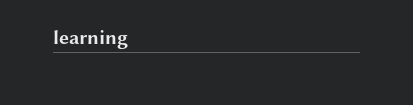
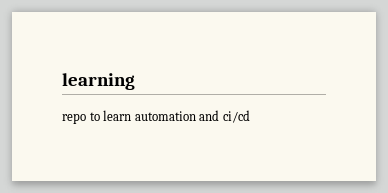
(128, 39) none -> [62,110,250,124] // repo to learn automation and ci/cd

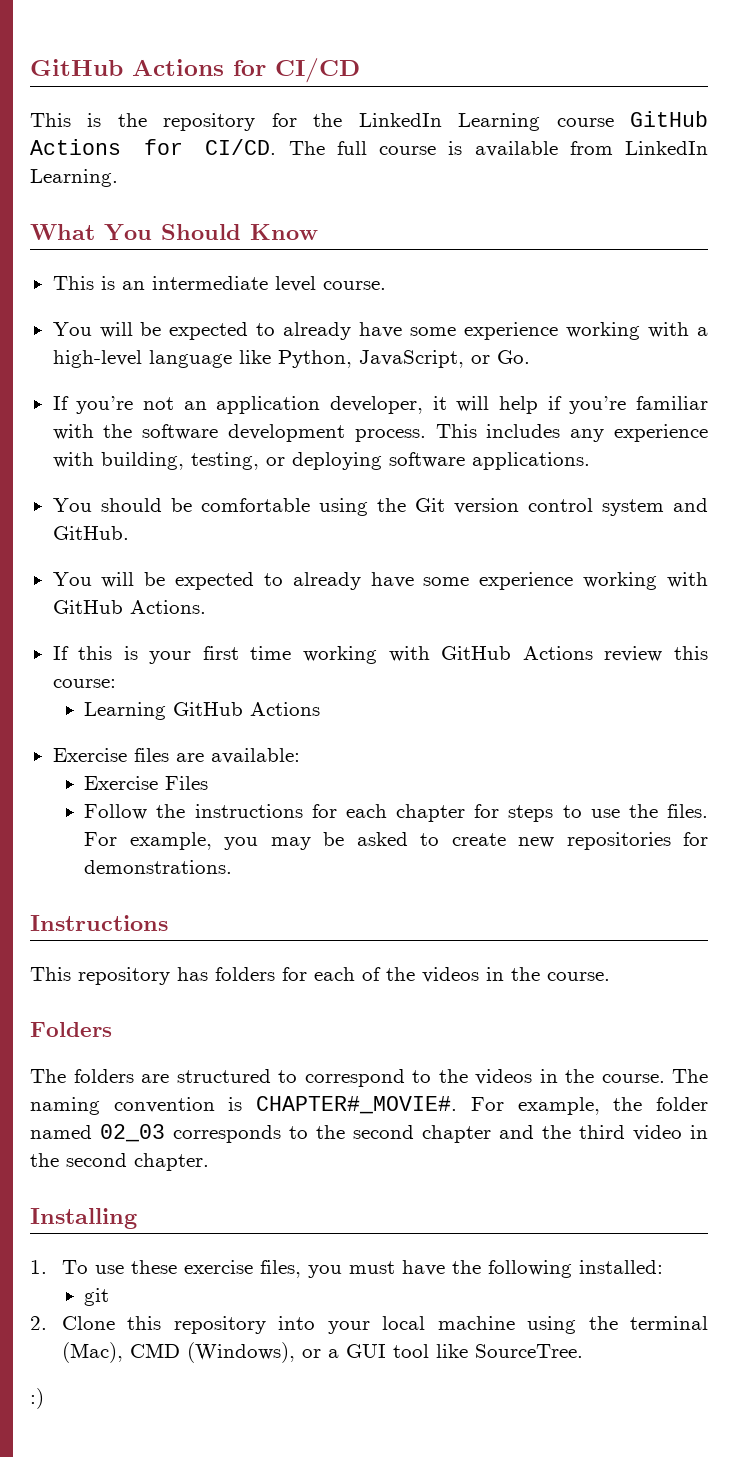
[62,73,135,90] [62,110,250,124] learning // repo to learn automation and ci/cd -> [30,58,360,83] [30,111,708,131] [30,139,709,157] [30,169,118,187] [30,224,318,241] [52,276,386,292] [52,322,709,340] [52,350,530,368] [52,396,708,414] [52,424,708,442] [52,452,590,470] [52,498,708,516] [52,526,129,540] [52,572,709,590] [52,600,206,614] [52,646,708,664] [52,679,116,688] [84,702,321,720] [52,748,300,764] [84,776,209,790] [84,804,709,822] [84,832,709,850] [84,860,233,874] [30,915,168,931] [30,967,610,985] [30,1022,112,1037] [30,1069,708,1087] [30,1096,708,1115] [30,1124,708,1143] [30,1153,209,1171] [30,1208,137,1229] [30,1260,663,1278] [84,1288,110,1306] [30,1316,708,1334] [61,1342,583,1363] [30,1388,44,1409] GitHub Actions for CI/CD // This is the repository for the LinkedIn Learning course GitHub Actions for CI/CD. The full course is available from LinkedIn Learning. // What You Should Know // This is an intermediate level course. // You will be expected to already have some experience working with a high-level language like Python, JavaScript, or Go. // If you’re not an application developer, it will help if you’re familiar with the software development process. This includes any experience with building, testing, or deploying software applications. // You should be comfortable using the Git version control system and GitHub. // You will be expected to already have some experience working with GitHub Actions. // If this is your first time working with GitHub Actions review this course: // Learning GitHub Actions // Exercise files are available: // Exercise Files // Follow the instructions for each chapter for steps to use the files. For example, you may be asked to create new repositories for demonstrations. // Instructions // This repository has folders for each of the videos in the course. // Folders // The folders are structured to correspond to the videos in the course. The naming convention is CHAPTER#_MOVIE#. For example, the folder named 02_03 corresponds to the second chapter and the third video in the second chapter. // Installing // 1. To use these exercise files, you must have the following installed: // git // 2. Clone this repository into your local machine using the terminal (Mac), CMD (Windows), or a GUI tool like SourceTree. // :)

